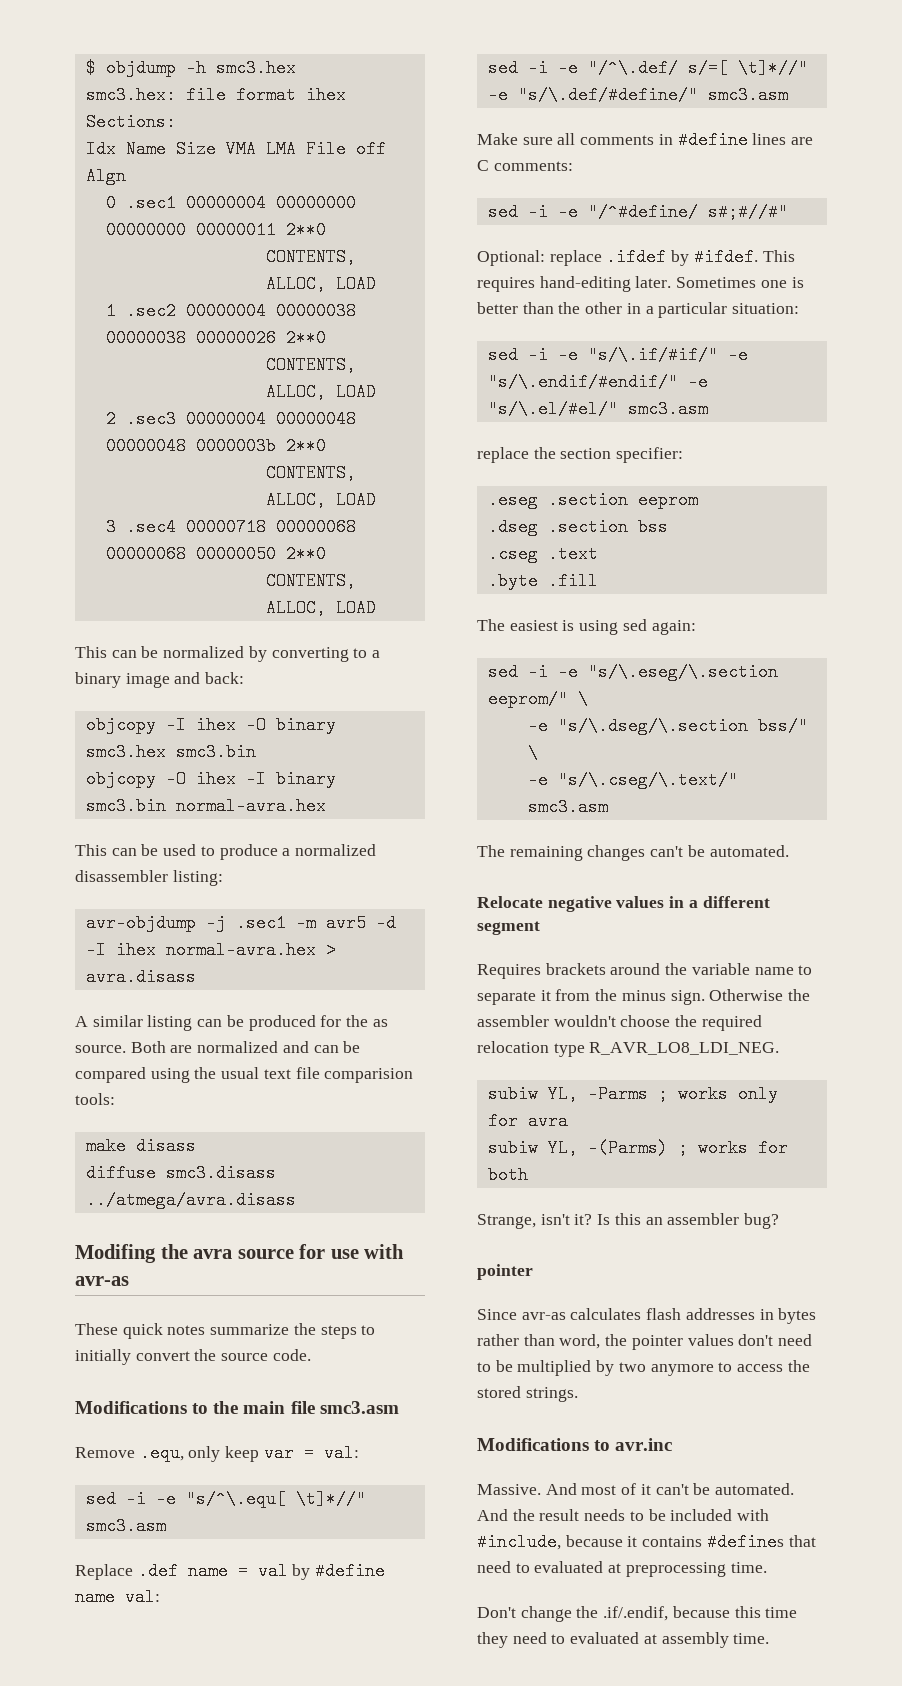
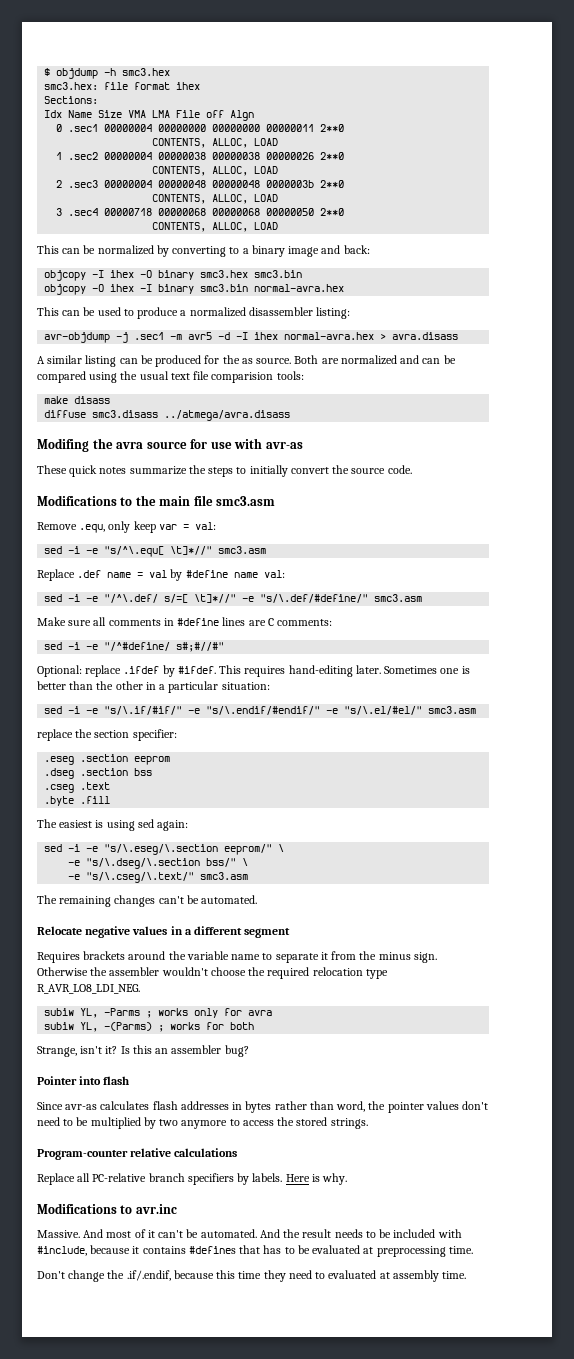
[477,1264,533,1280] pointer -> [37,1076,130,1085] Pointer into flash
(578, 1394) none -> [37,1148,238,1160] [37,1173,348,1185] // Program-counter relative calculations // Replace all PC-relative branch specifiers by labels. Here is why.
[477,1561,530,1573] need to -> [263,1245,310,1254] has to be

